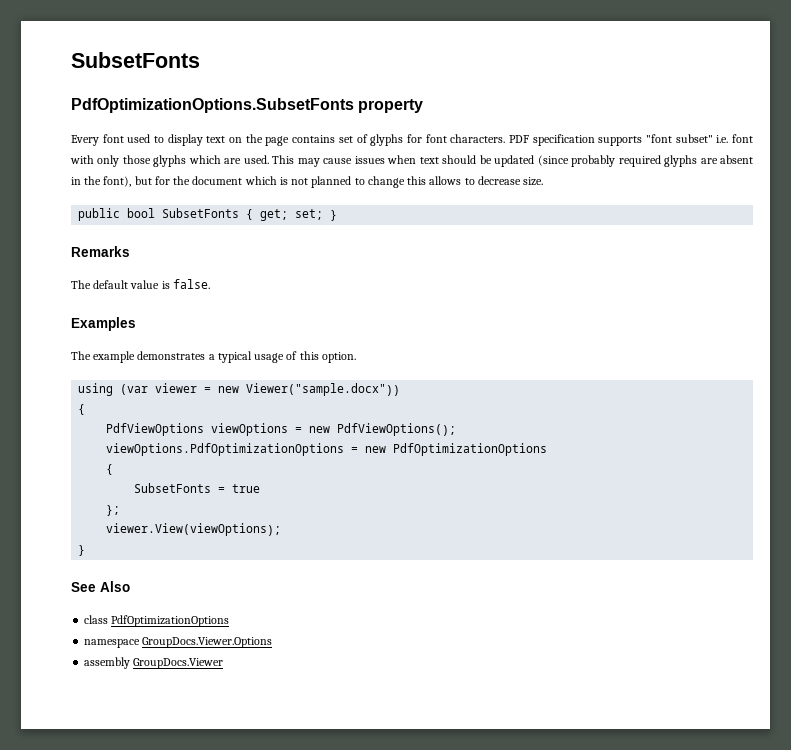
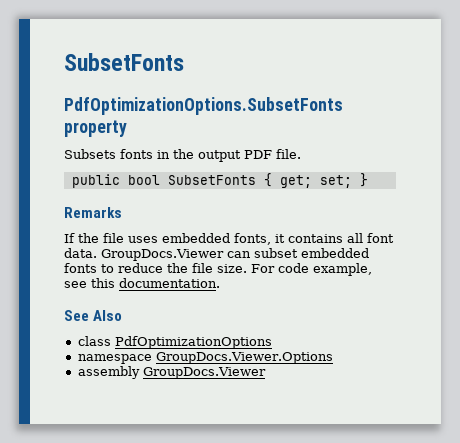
[71,134,753,146] [70,155,753,167] [71,176,544,188] Every font used to display text on the page contains set of glyphs for font characters. PDF specification supports "font subset" i.e. font with only those glyphs which are used. This may cause issues when text should be updated (since probably required glyphs are absent in the font), but for the document which is not planned to change this allows to decrease size. -> [64,149,301,162] Subsets fonts in the output PDF file.
[71,279,210,289] [71,317,136,331] [71,351,356,363] [78,383,401,396] [78,404,86,415] [106,423,457,436] [106,443,548,456] [106,464,114,475] [134,483,261,493] [106,505,121,516] [106,523,282,536] [78,545,86,556] The default value is false. // Examples // The example demonstrates a typical usage of this option. // using (var viewer = new Viewer("sample.docx")) // { // PdfViewOptions viewOptions = new PdfViewOptions(); // viewOptions.PdfOptimizationOptions = new PdfOptimizationOptions // { // SubsetFonts = true // }; // viewer.View(viewOptions); // } -> [64,233,394,245] [64,248,369,261] [64,263,372,276] [64,278,220,288] If the file uses embedded fonts, it contains all font data. GroupDocs.Viewer can subset embedded fonts to reduce the file size. For code example, see this documentation.

